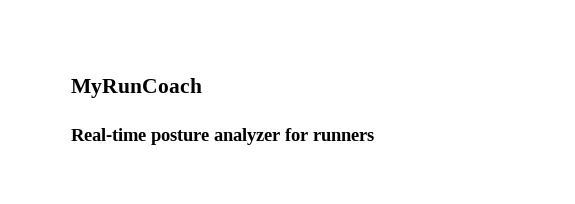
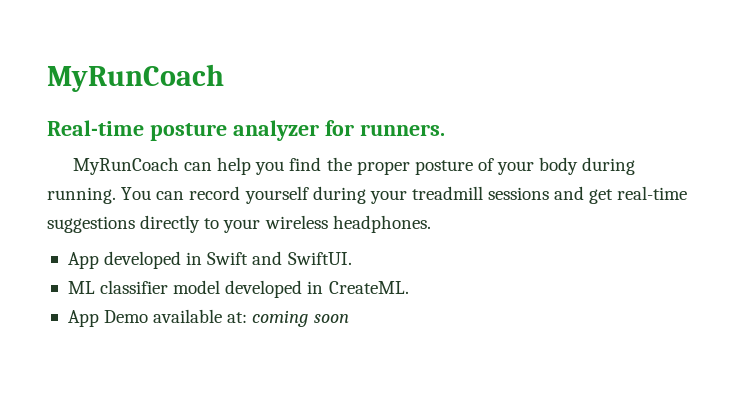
[313,132,374,141] runners -> [359,124,445,136] [72,157,636,175] [47,186,688,204] [47,215,431,233] [67,251,352,269] [67,280,409,298] [67,309,349,327] runners. // MyRunCoach can help you find the proper posture of your body during running. You can record yourself during your treadmill sessions and get real-time suggestions directly to your wireless headphones. // App developed in Swift and SwiftUI. // ML classifier model developed in CreateML. // App Demo available at: coming soon

